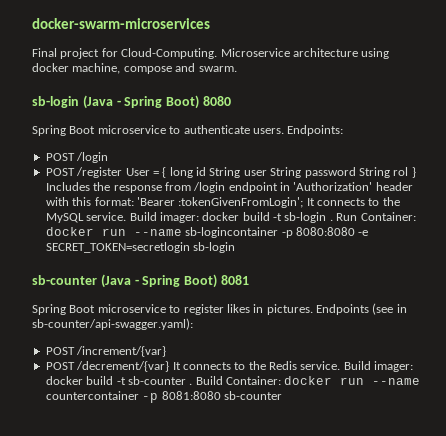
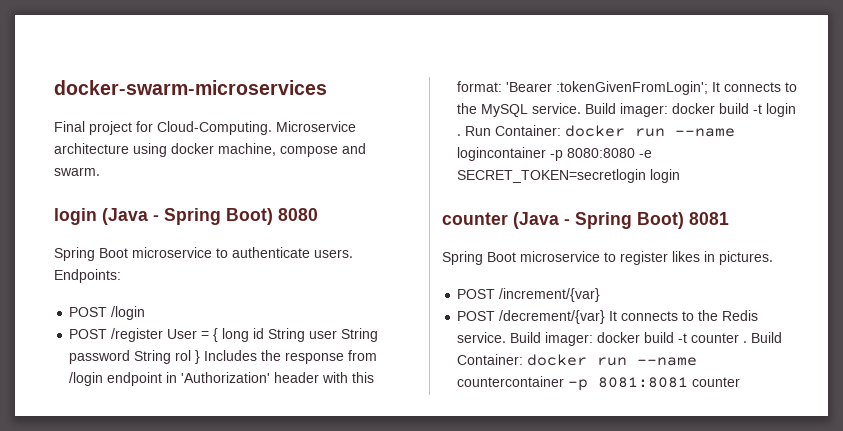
[32,96,79,108] sb-login -> [54,208,97,225] login
[284,212,327,223] sb-login -> [766,103,797,117] login
[185,227,279,238] sb-logincontainer -> [457,147,547,161] logincontainer
[193,242,236,253] [32,275,97,285] sb-login // sb-counter -> [650,169,681,183] [442,212,508,225] login // counter
[316,303,407,315] [32,318,193,330] Endpoints (see in sb-counter/api-swagger.yaml): -> (773, 258) none
[127,376,186,385] sb-counter -> [691,333,740,343] counter
[161,391,282,400] 8081:8080 sb-counter -> [598,377,741,388] 8081:8081 counter

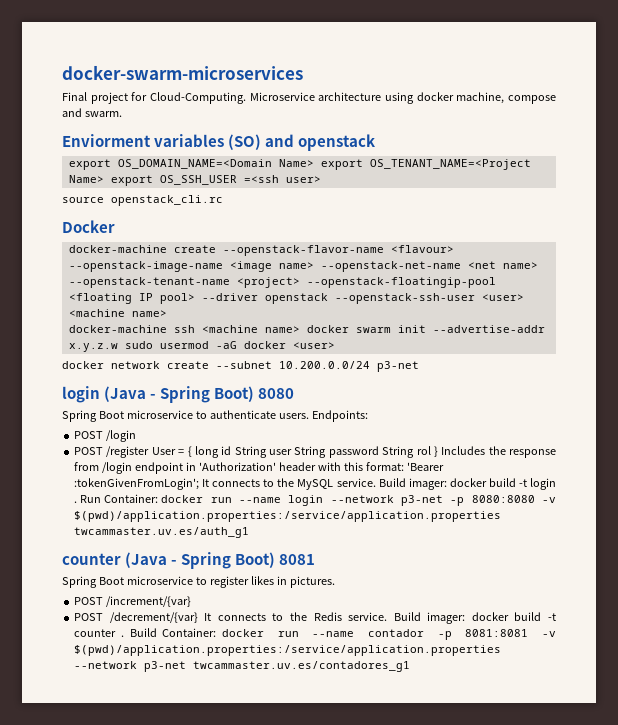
(100, 171) none -> [62,134,376,151] [68,159,531,170] [68,175,321,186] [62,195,223,206] [62,220,115,233] [68,245,454,256] [68,261,538,272] [68,277,496,288] [68,293,524,304] [68,309,167,317] [68,325,545,333] [68,341,335,352] [62,361,419,372] // Enviorment variables (SO) and openstack // export OS_DOMAIN_NAME=<Domain Name> export OS_TENANT_NAME=<Project Name> export OS_SSH_USER =<ssh user> // source openstack_cli.rc // Docker // docker-machine create --openstack-flavor-name <flavour> --openstack-image-name <image name> --openstack-net-name <net name> --openstack-tenant-name <project> --openstack-floatingip-pool <floating IP pool> --driver openstack --openstack-ssh-user <user> <machine name> // docker-machine ssh <machine name> docker swarm init --advertise-addr x.y.z.w sudo usermod -aG docker <user> // docker network create --subnet 10.200.0.0/24 p3-net
[457,147,653,161] [457,169,681,183] logincontainer -p 8080:8080 -e SECRET_TOKEN=secretlogin login -> [288,495,557,506] [74,511,502,522] [74,527,250,538] login --network p3-net -p 8080:8080 -v $(pwd)/application.properties:/service/application.properties twcammaster.uv.es/auth_g1
[457,376,565,387] countercontainer -> [368,629,425,637] contador
[692,377,741,387] counter -> [542,631,556,637] [74,645,502,656] [74,661,411,672] -v $(pwd)/application.properties:/service/application.properties --network p3-net twcammaster.uv.es/contadores_g1

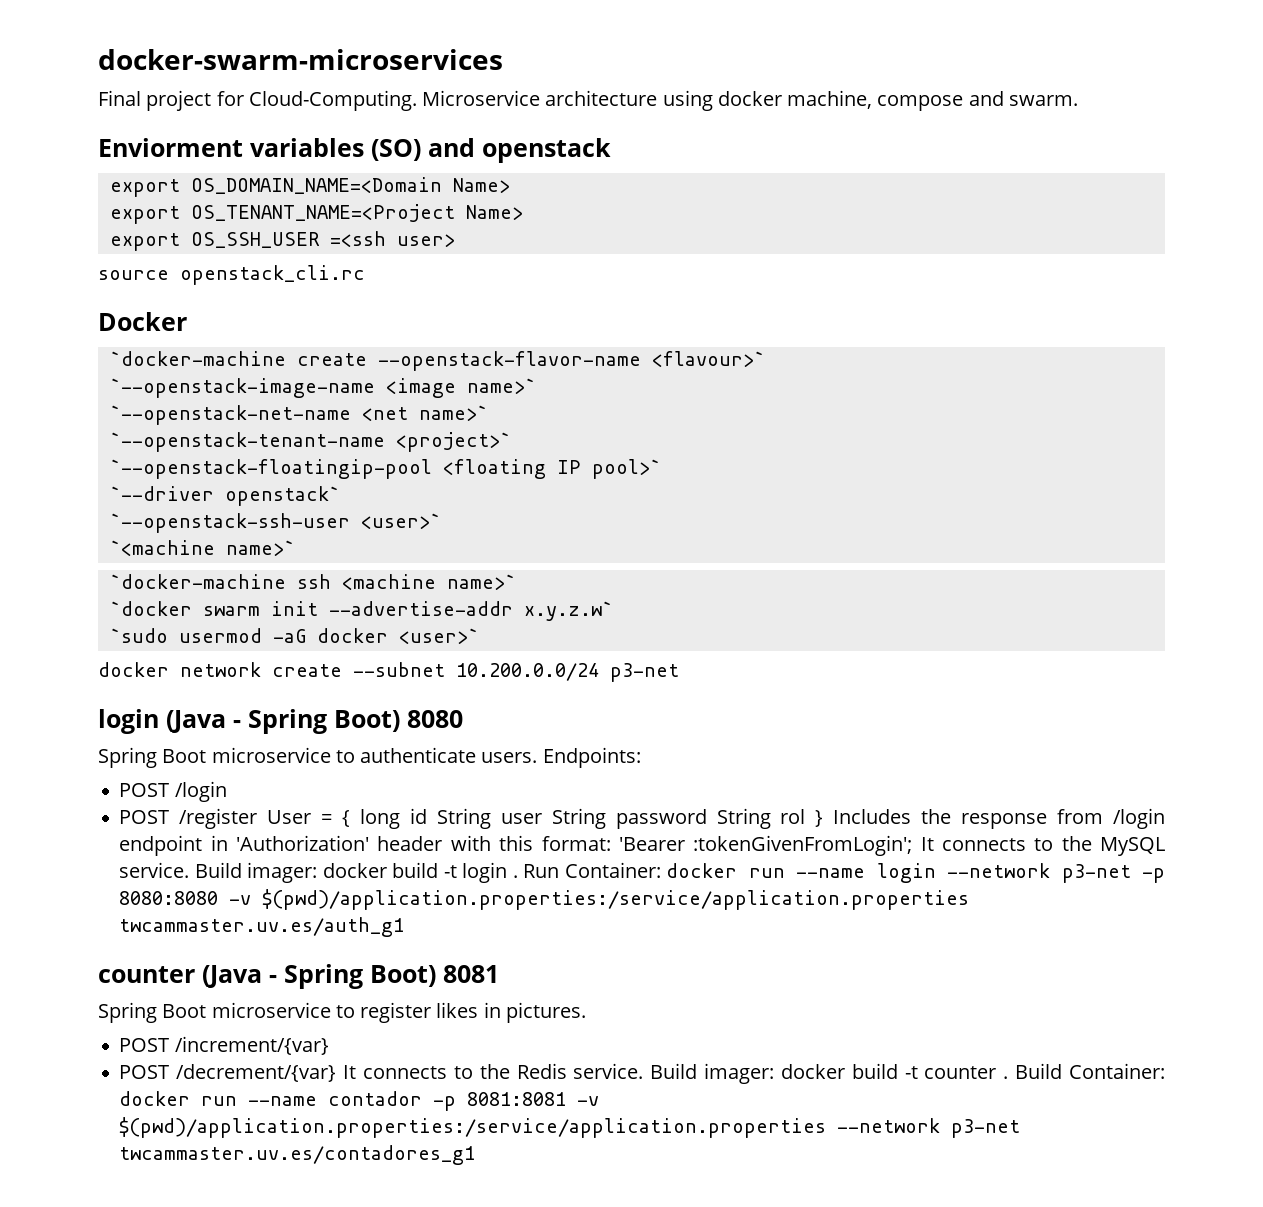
(314, 163) none -> (510, 185) //
(104, 179) none -> (523, 212) //
[68,245,167,253] docker-machine -> [109,351,286,366] `docker-machine
[390,245,454,253] [68,261,538,272] [68,277,496,288] [68,293,524,304] [68,309,167,317] [68,325,349,333] <flavour> --openstack-image-name <image name> --openstack-net-name <net name> --openstack-tenant-name <project> --openstack-floatingip-pool <floating IP pool> --driver openstack --openstack-ssh-user <user> <machine name> // docker-machine ssh <machine name> docker -> [651,351,765,367] [109,378,536,398] [109,405,488,425] [109,432,511,452] [109,459,661,479] [109,486,340,506] [109,513,441,533] [109,540,295,556] [109,574,516,590] [109,601,192,616] <flavour>` // `--openstack-image-name <image name>` // `--openstack-net-name <net name>` // `--openstack-tenant-name <project>` // `--openstack-floatingip-pool <floating IP pool>` // `--driver openstack` // `--openstack-ssh-user <user>` // `<machine name>` // `docker-machine ssh <machine name>` // `docker
[68,341,153,352] x.y.z.w sudo -> [523,601,613,621] [109,628,168,643] x.y.z.w` // `sudo
[292,342,335,349] <user> -> [398,628,479,644] <user>`

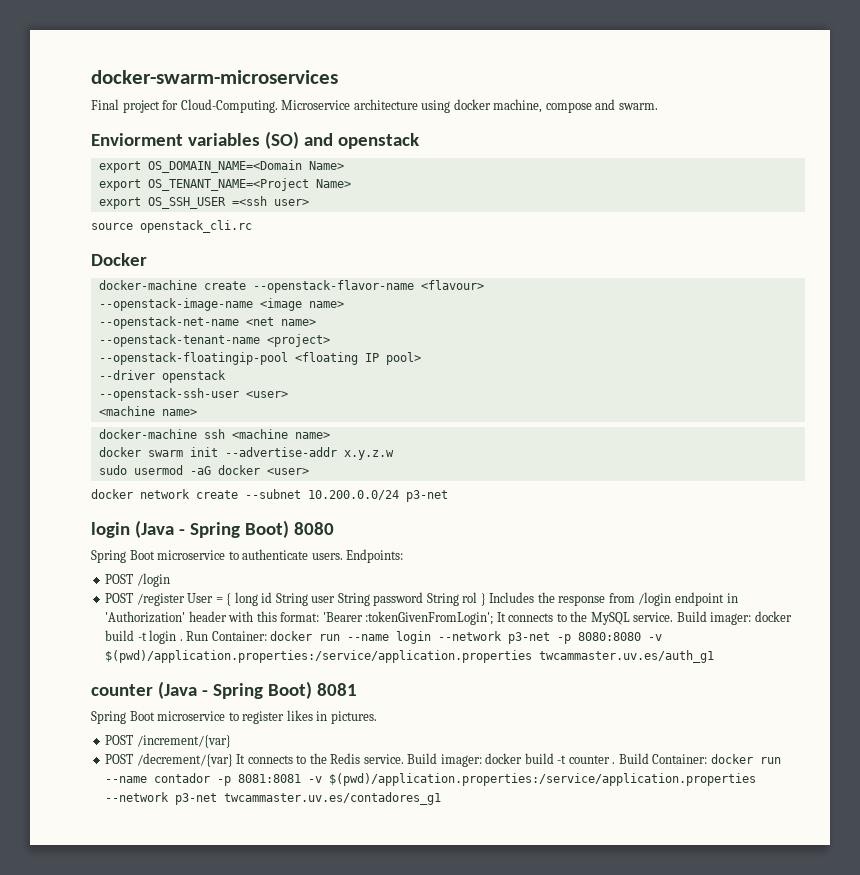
[109,351,286,366] `docker-machine -> [98,280,197,290] docker-machine
[651,351,765,367] [109,378,536,398] [109,405,488,425] [109,432,511,452] [109,459,661,479] [109,486,340,506] [109,513,441,533] [109,540,295,556] [109,574,516,590] [109,601,192,616] <flavour>` // `--openstack-image-name <image name>` // `--openstack-net-name <net name>` // `--openstack-tenant-name <project>` // `--openstack-floatingip-pool <floating IP pool>` // `--driver openstack` // `--openstack-ssh-user <user>` // `<machine name>` // `docker-machine ssh <machine name>` // `docker -> [420,280,484,290] [98,298,344,311] [98,316,316,329] [98,334,330,347] [98,352,421,365] [98,370,226,383] [98,388,288,401] [98,406,197,416] [98,429,330,439] [98,447,141,457] <flavour> // --openstack-image-name <image name> // --openstack-net-name <net name> // --openstack-tenant-name <project> // --openstack-floatingip-pool <floating IP pool> // --driver openstack // --openstack-ssh-user <user> // <machine name> // docker-machine ssh <machine name> // docker
[523,601,613,621] [109,628,168,643] x.y.z.w` // `sudo -> [343,450,394,460] [98,465,127,475] x.y.z.w // sudo
[398,628,479,644] <user>` -> [266,468,309,475] <user>

